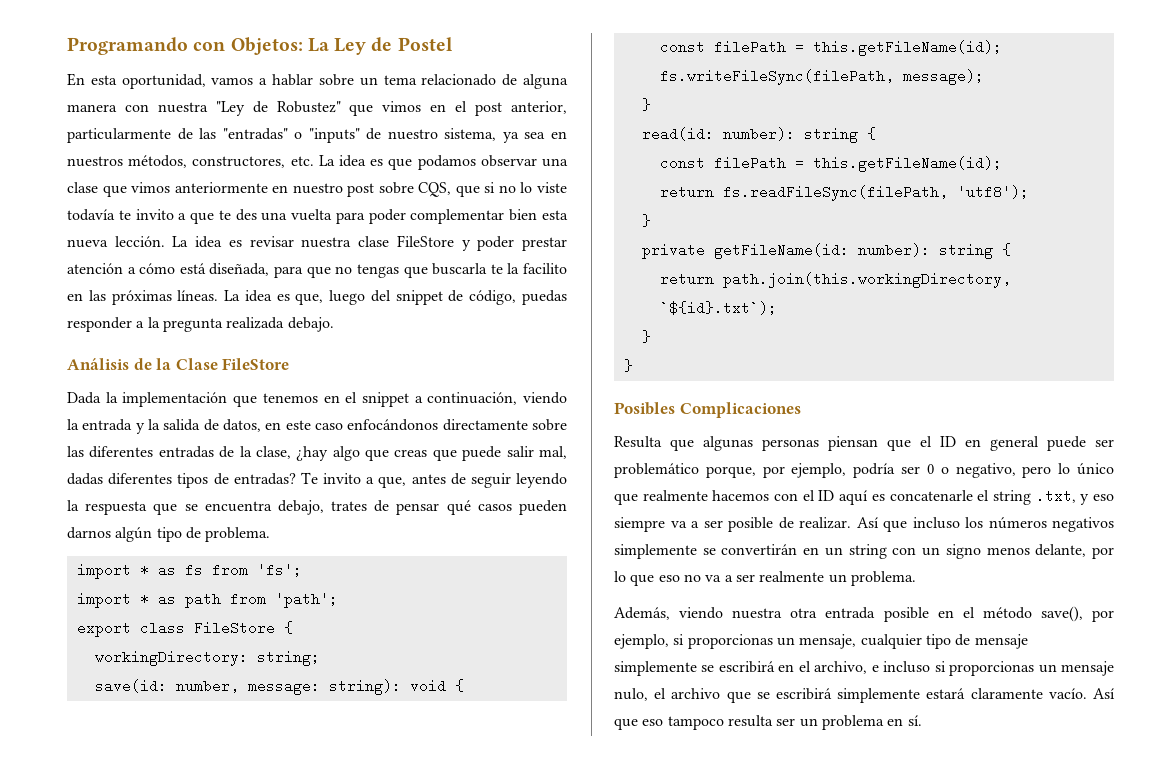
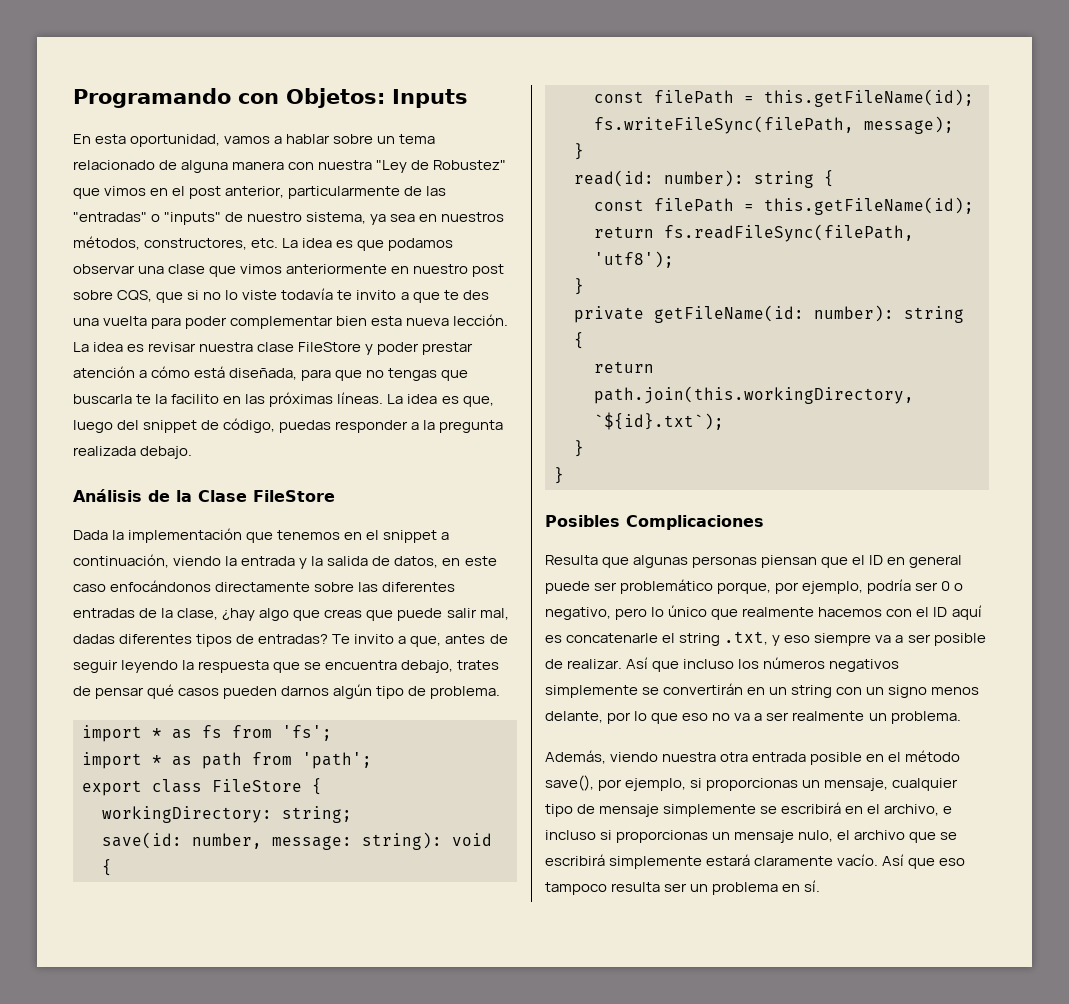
[307,37,453,55] La Ley de Postel -> [392,89,468,108] Inputs

